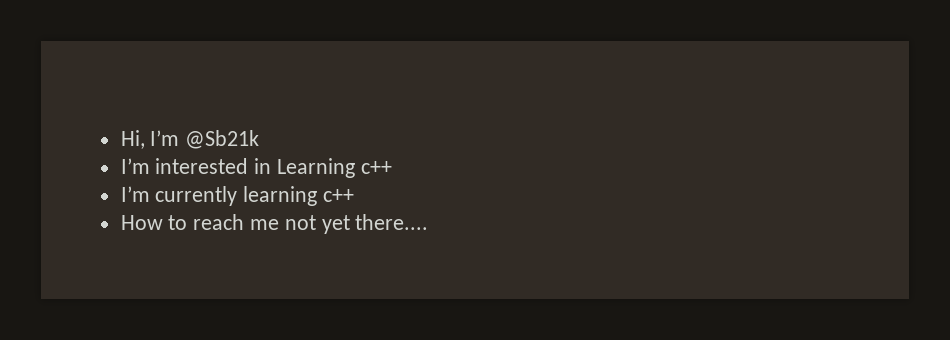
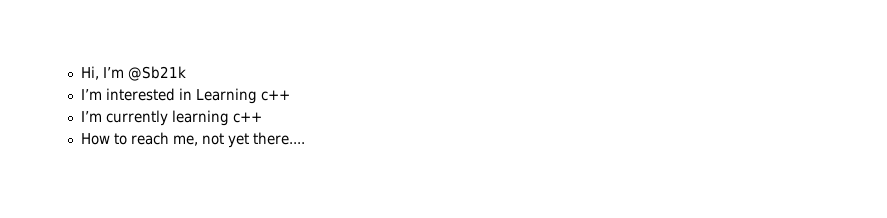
[250,219,280,230] me -> [172,135,198,146] me,

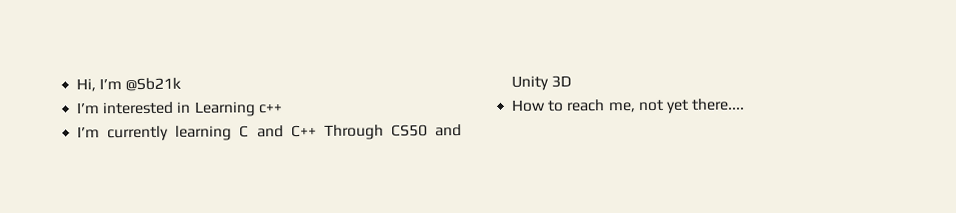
[232,112,262,123] c++ -> [239,124,462,140] [511,75,573,91] C and C++ Through CS50 and Unity 3D

